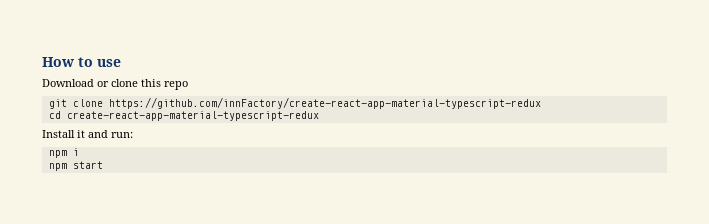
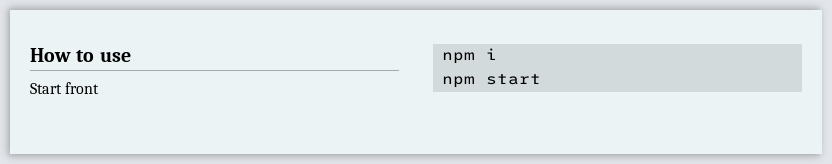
[42,79,188,90] [48,97,541,109] [48,111,319,121] [42,130,133,138] Download or clone this repo // git clone https://github.com/innFactory/create-react-app-material-typescript-redux // cd create-react-app-material-typescript-redux // Install it and run: -> [30,82,100,94] Start front

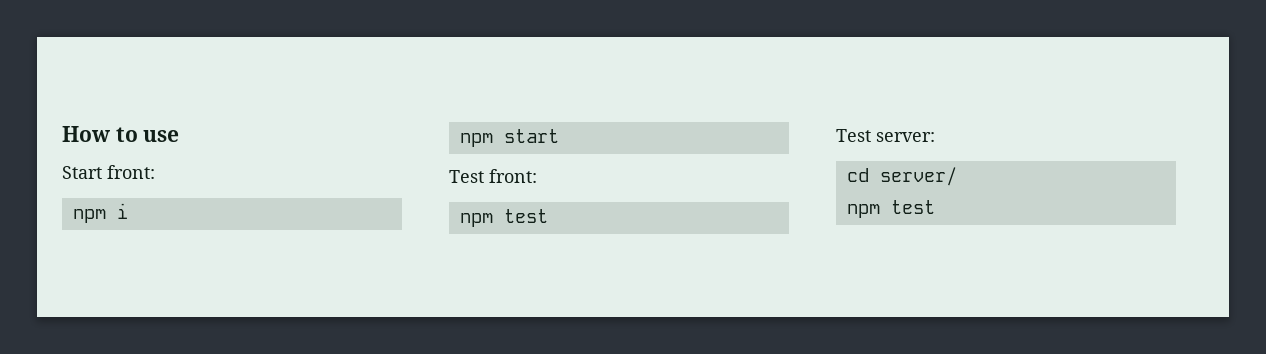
[65,82,100,94] front -> [107,165,155,179] front:
(542, 79) none -> [449,169,537,183] [459,209,548,227] [836,129,935,142] [846,167,957,186] [846,200,935,218] // Test front: // npm test // Test server: // cd server/ // npm test

